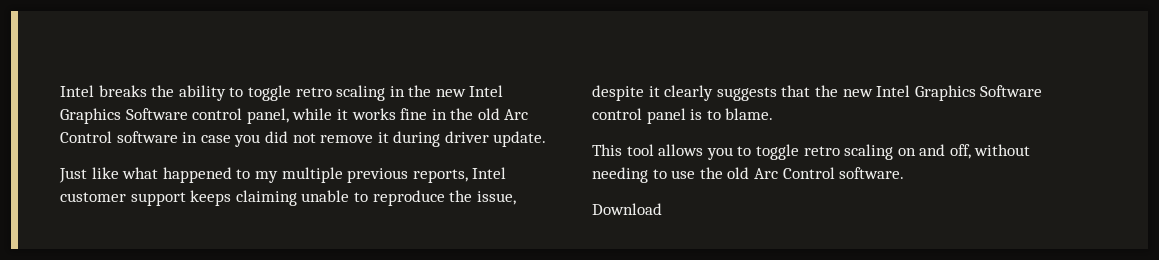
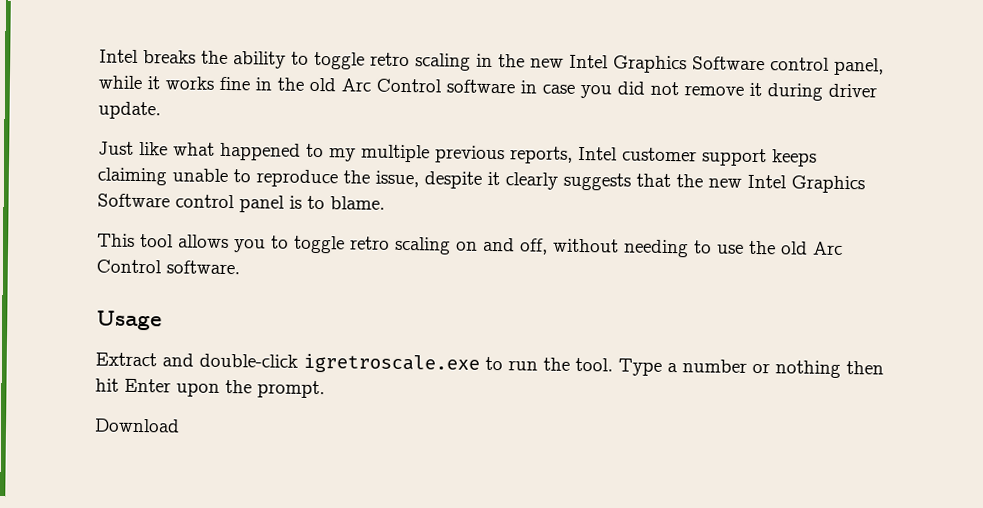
(905, 173) none -> [96,310,162,331] [95,352,884,378] [95,378,325,399] // Usage // Extract and double-click igretroscale.exe to run the tool. Type a number or nothing then hit Enter upon the prompt.

